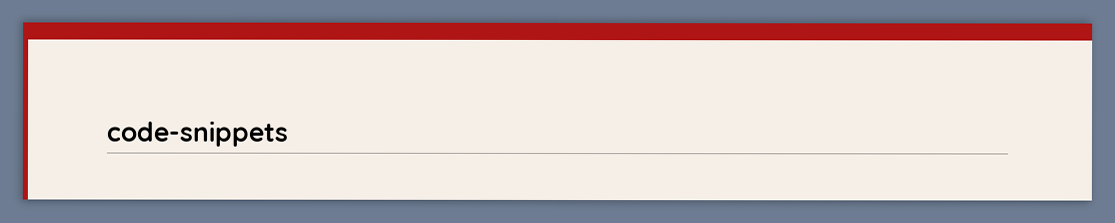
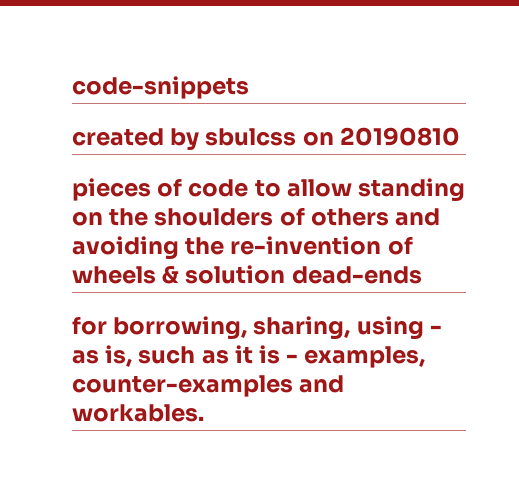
(288, 133) none -> [72,127,460,150] [72,178,466,202] [72,207,441,226] [72,236,413,260] [72,265,422,284] [72,316,442,340] [72,345,426,368] [72,375,345,397] [72,404,204,422] // created by sbulcss on 20190810 // pieces of code to allow standing on the shoulders of others and avoiding the re-invention of wheels & solution dead-ends // for borrowing, sharing, using - as is, such as it is - examples, counter-examples and workables.

